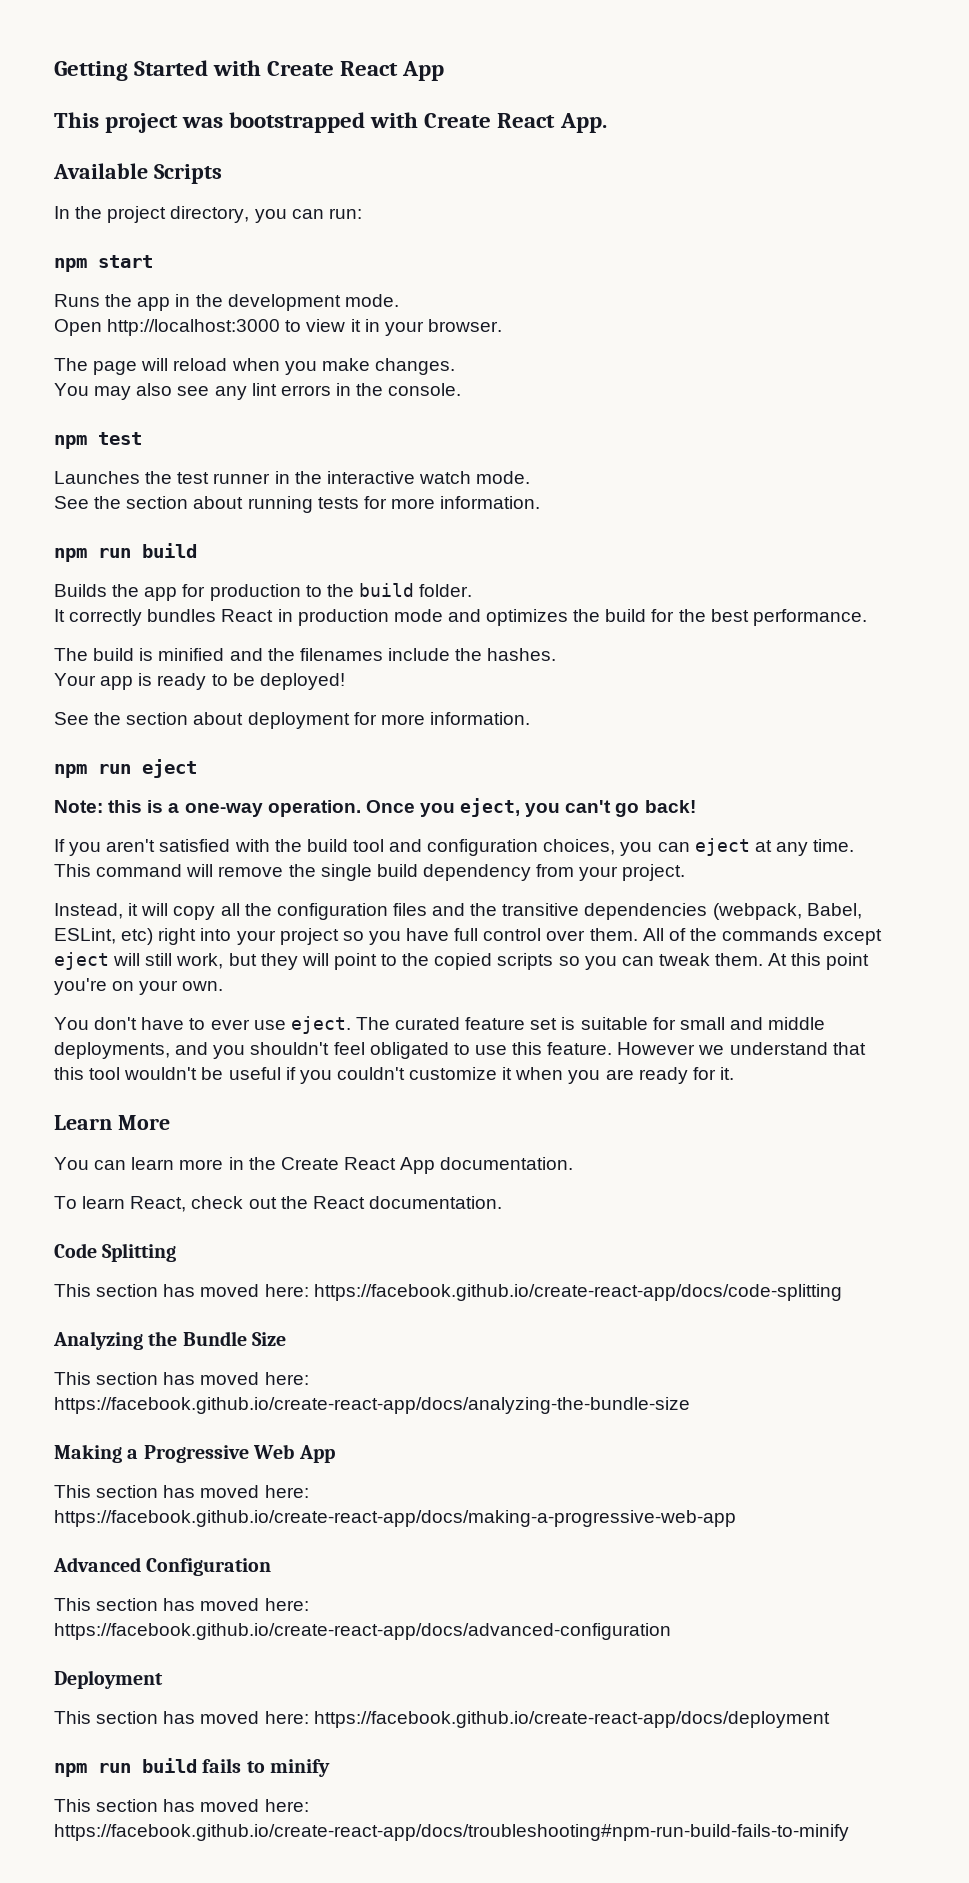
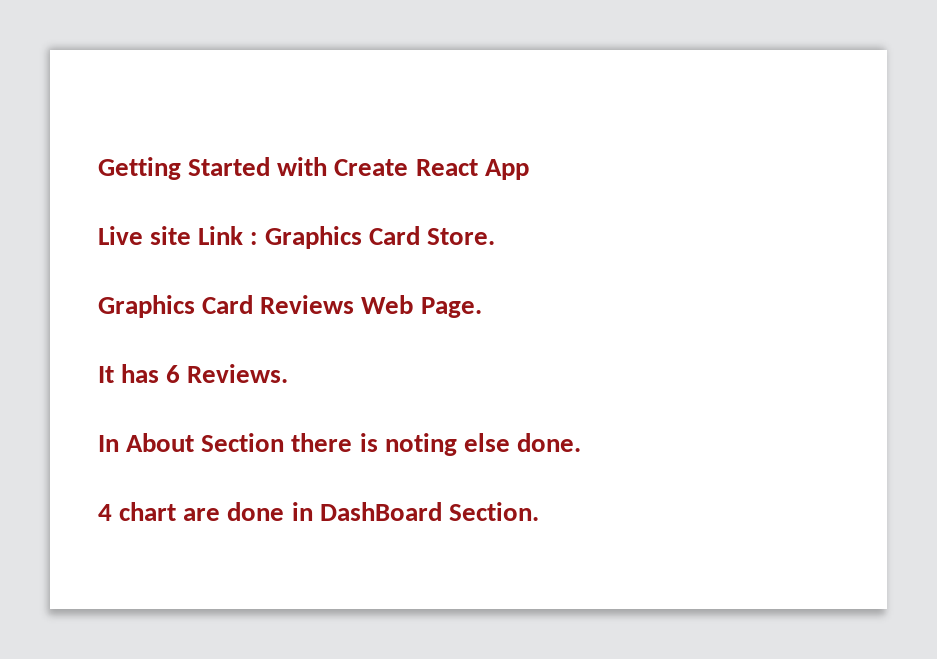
[54,112,607,133] [53,163,222,184] [54,206,362,223] [54,255,153,272] [54,294,399,311] [54,319,502,336] [54,358,455,375] [54,383,462,400] [54,432,142,449] [54,471,531,484] [54,496,541,513] [54,543,197,562] [54,583,473,601] [54,609,867,626] [54,648,557,661] [54,673,345,690] [54,712,530,729] [54,759,197,778] [54,798,696,817] [54,838,855,856] [54,864,686,881] [54,903,862,920] [54,928,883,945] [54,952,870,970] [54,978,224,995] [54,1016,826,1034] [54,1042,866,1059] [54,1067,734,1084] [54,1115,170,1130] [54,1157,574,1174] [54,1196,502,1212] [54,1243,177,1262] [54,1284,842,1301] [53,1331,287,1350] [54,1372,309,1385] [54,1397,690,1414] [54,1444,335,1463] [54,1485,309,1498] [54,1510,736,1527] [53,1557,272,1576] [54,1598,309,1611] [54,1623,671,1640] [54,1670,163,1689] [54,1711,830,1728] [54,1758,331,1777] [54,1799,309,1812] [54,1824,849,1841] This project was bootstrapped with Create React App. // Available Scripts // In the project directory, you can run: // npm start // Runs the app in the development mode. // Open http://localhost:3000 to view it in your browser. // The page will reload when you make changes. // You may also see any lint errors in the console. // npm test // Launches the test runner in the interactive watch mode. // See the section about running tests for more information. // npm run build // Builds the app for production to the build folder. // It correctly bundles React in production mode and optimizes the build for the best performance. // The build is minified and the filenames include the hashes. // Your app is ready to be deployed! // See the section about deployment for more information. // npm run eject // Note: this is a one-way operation. Once you eject, you can't go back! // If you aren't satisfied with the build tool and configuration choices, you can eject at any time. This command will remove the single build dependency from your project. // Instead, it will copy all the configuration files and the transitive dependencies (webpack, Babel, ESLint, etc) right into your project so you have full control over them. All of the commands except eject will still work, but they will point to the copied scripts so you can tweak them. At this point you're on your own. // You don't have to ever use eject. The curated feature set is suitable for small and middle deployments, and you shouldn't feel obligated to use this feature. However we understand that this tool wouldn't be useful if you couldn't customize it when you are ready for it. // Learn More // You can learn more in the Create React App documentation. // To learn React, check out the React documentation. // Code Splitting // This section has moved here: https://facebook.github.io/create-react-app/docs/code-splitting // Analyzing the Bundle Size // This section has moved here: https://facebook.github.io/create-react-app/docs/analyzing-the-bundle-size // Making a Progressive Web App // This section has moved here: https://facebook.github.io/create-react-app/docs/making-a-progressive-web-app // Advanced Configuration // This section has moved here: https://facebook.github.io/create-react-app/docs/advanced-configuration // Deployment // This section has moved here: https://facebook.github.io/create-react-app/docs/deployment // npm run build fails to minify // This section has moved here: https://facebook.github.io/create-react-app/docs/troubleshooting#npm-run-build-fails-to-minify -> [98,226,495,249] [98,295,482,318] [98,364,289,383] [98,433,582,456] [98,502,539,521] Live site Link : Graphics Card Store. // Graphics Card Reviews Web Page. // It has 6 Reviews. // In About Section there is noting else done. // 4 chart are done in DashBoard Section.

